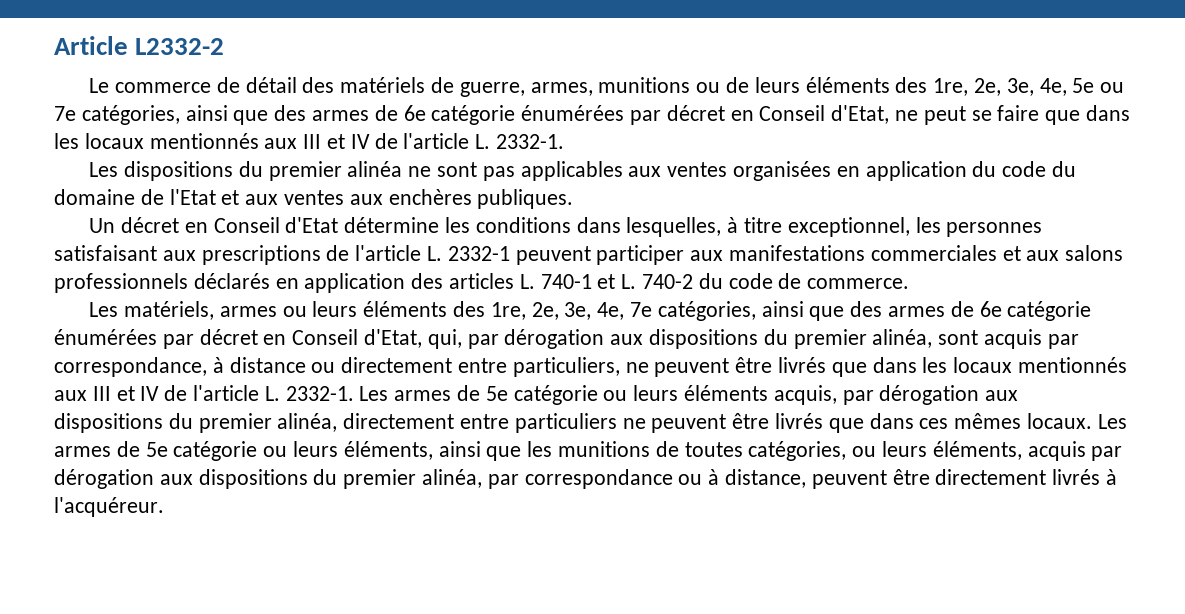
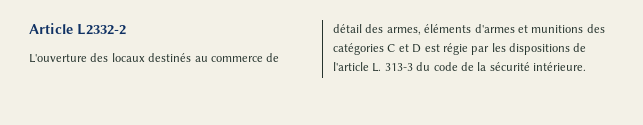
[89,77,1125,97] [54,105,1131,125] [54,133,565,149] [89,161,1077,181] [54,189,574,209] [89,217,1043,237] [54,245,1124,265] [54,273,910,293] [89,301,1092,321] [54,329,1079,349] [54,357,1128,377] [54,385,1019,405] [54,413,1127,433] [54,441,1123,461] [54,469,1118,489] [54,497,164,517] Le commerce de détail des matériels de guerre, armes, munitions ou de leurs éléments des 1re, 2e, 3e, 4e, 5e ou 7e catégories, ainsi que des armes de 6e catégorie énumérées par décret en Conseil d'Etat, ne peut se faire que dans les locaux mentionnés aux III et IV de l'article L. 2332-1. // Les dispositions du premier alinéa ne sont pas applicables aux ventes organisées en application du code du domaine de l'Etat et aux ventes aux enchères publiques. // Un décret en Conseil d'Etat détermine les conditions dans lesquelles, à titre exceptionnel, les personnes satisfaisant aux prescriptions de l'article L. 2332-1 peuvent participer aux manifestations commerciales et aux salons professionnels déclarés en application des articles L. 740-1 et L. 740-2 du code de commerce. // Les matériels, armes ou leurs éléments des 1re, 2e, 3e, 4e, 7e catégories, ainsi que des armes de 6e catégorie énumérées par décret en Conseil d'Etat, qui, par dérogation aux dispositions du premier alinéa, sont acquis par correspondance, à distance ou directement entre particuliers, ne peuvent être livrés que dans les locaux mentionnés aux III et IV de l'article L. 2332-1. Les armes de 5e catégorie ou leurs éléments acquis, par dérogation aux dispositions du premier alinéa, directement entre particuliers ne peuvent être livrés que dans ces mêmes locaux. Les armes de 5e catégorie ou leurs éléments, ainsi que les munitions de toutes catégories, ou leurs éléments, acquis par dérogation aux dispositions du premier alinéa, par correspondance ou à distance, peuvent être directement livrés à l'acquéreur. -> [29,53,280,63] [333,24,605,35] [333,43,587,55] [333,62,586,72] L'ouverture des locaux destinés au commerce de détail des armes, éléments d'armes et munitions des catégories C et D est régie par les dispositions de l'article L. 313-3 du code de la sécurité intérieure.

